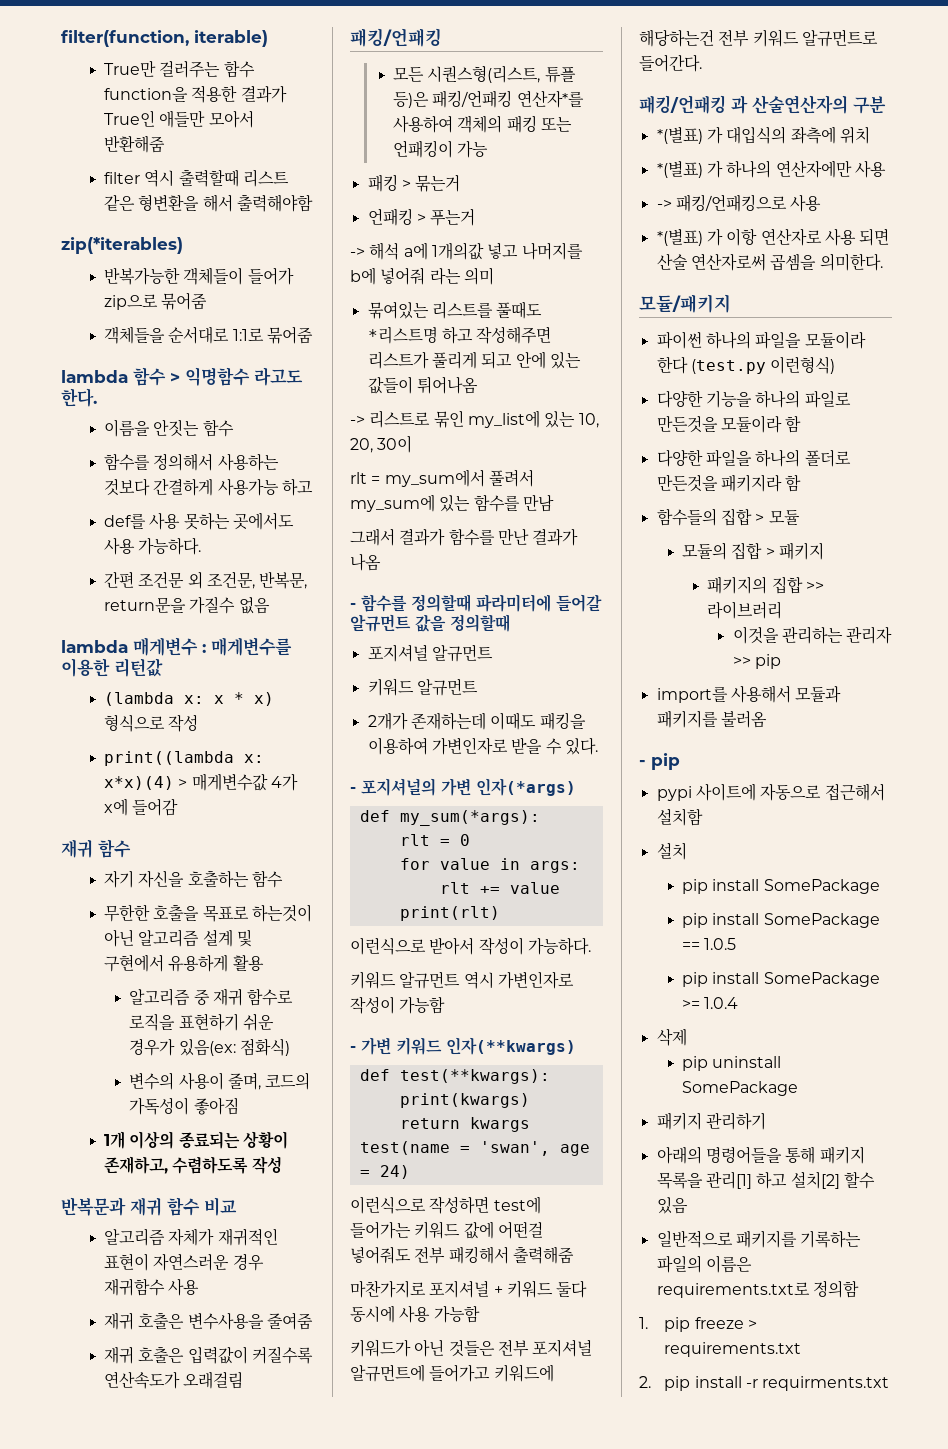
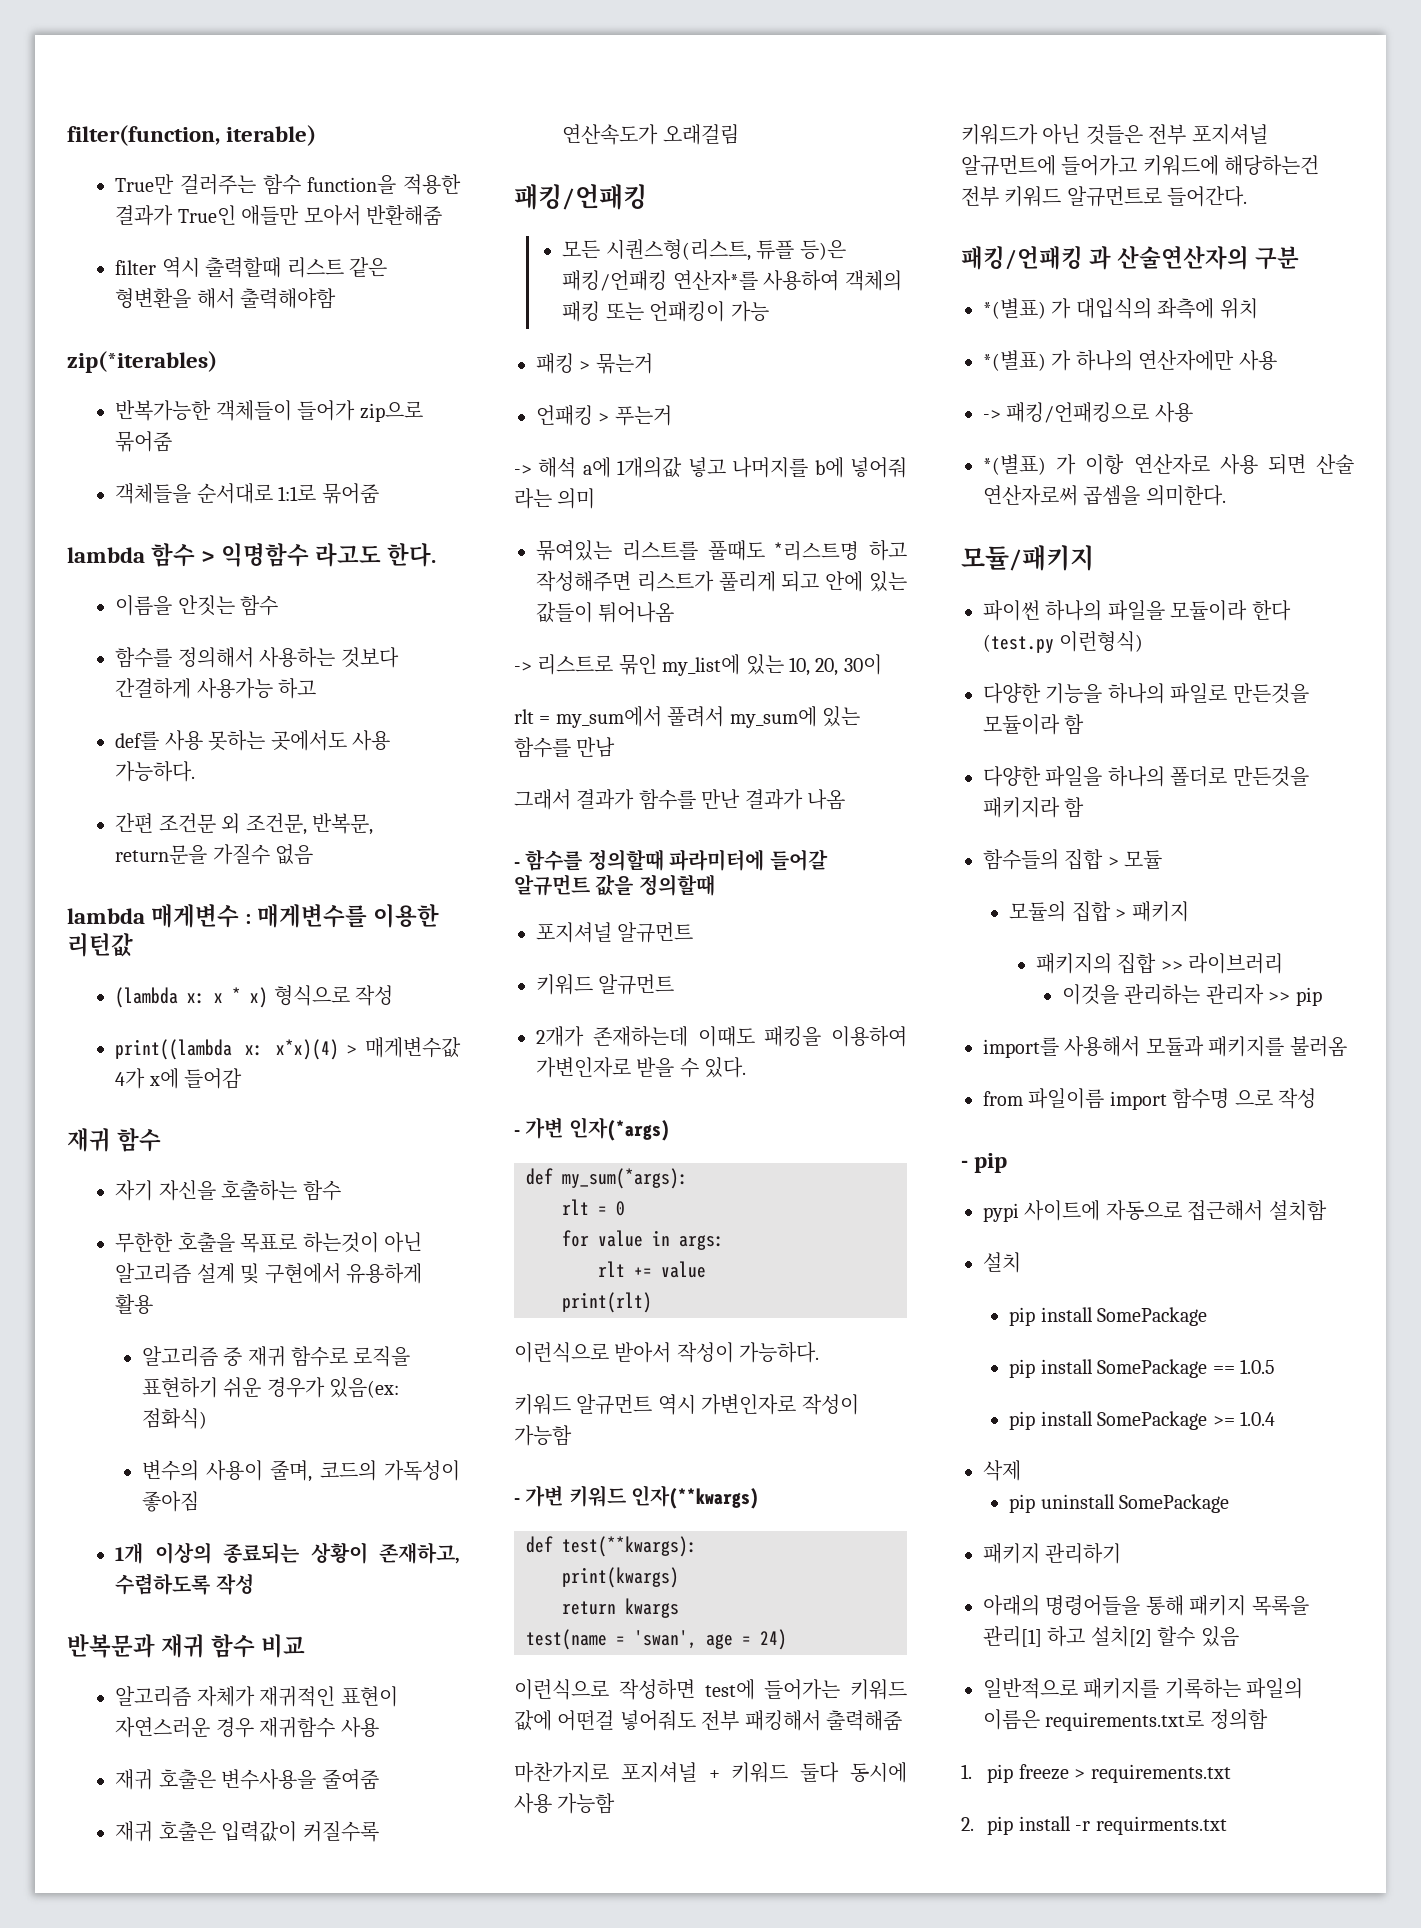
[361,778,436,796] 포지셔널의 -> (520, 1133) none
(767, 719) none -> [983,1088,1316,1110] // from 파일이름 import 함수명 으로 작성

